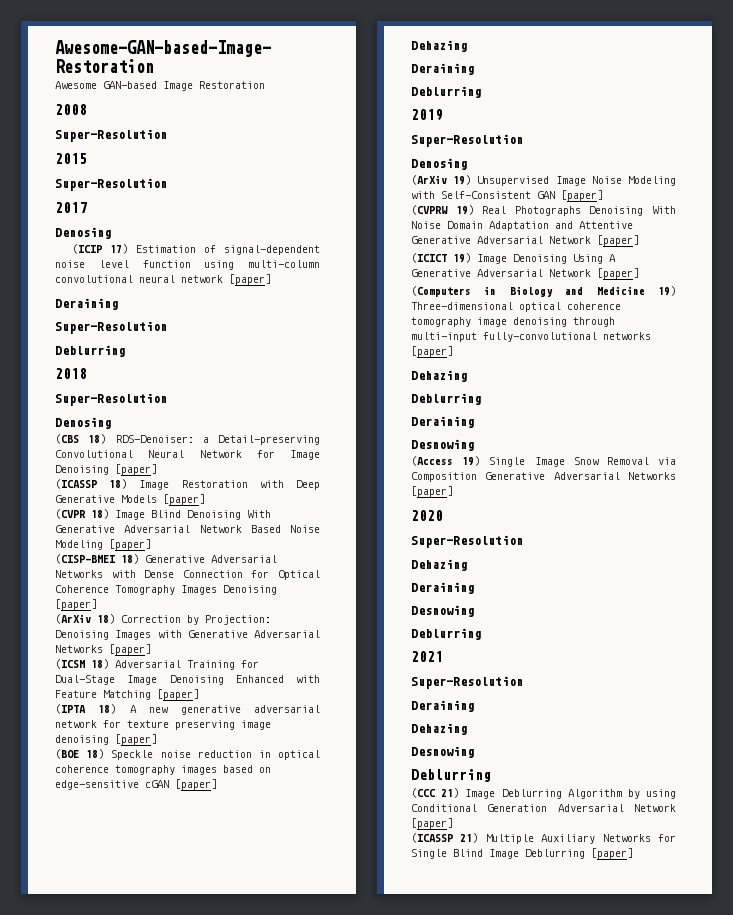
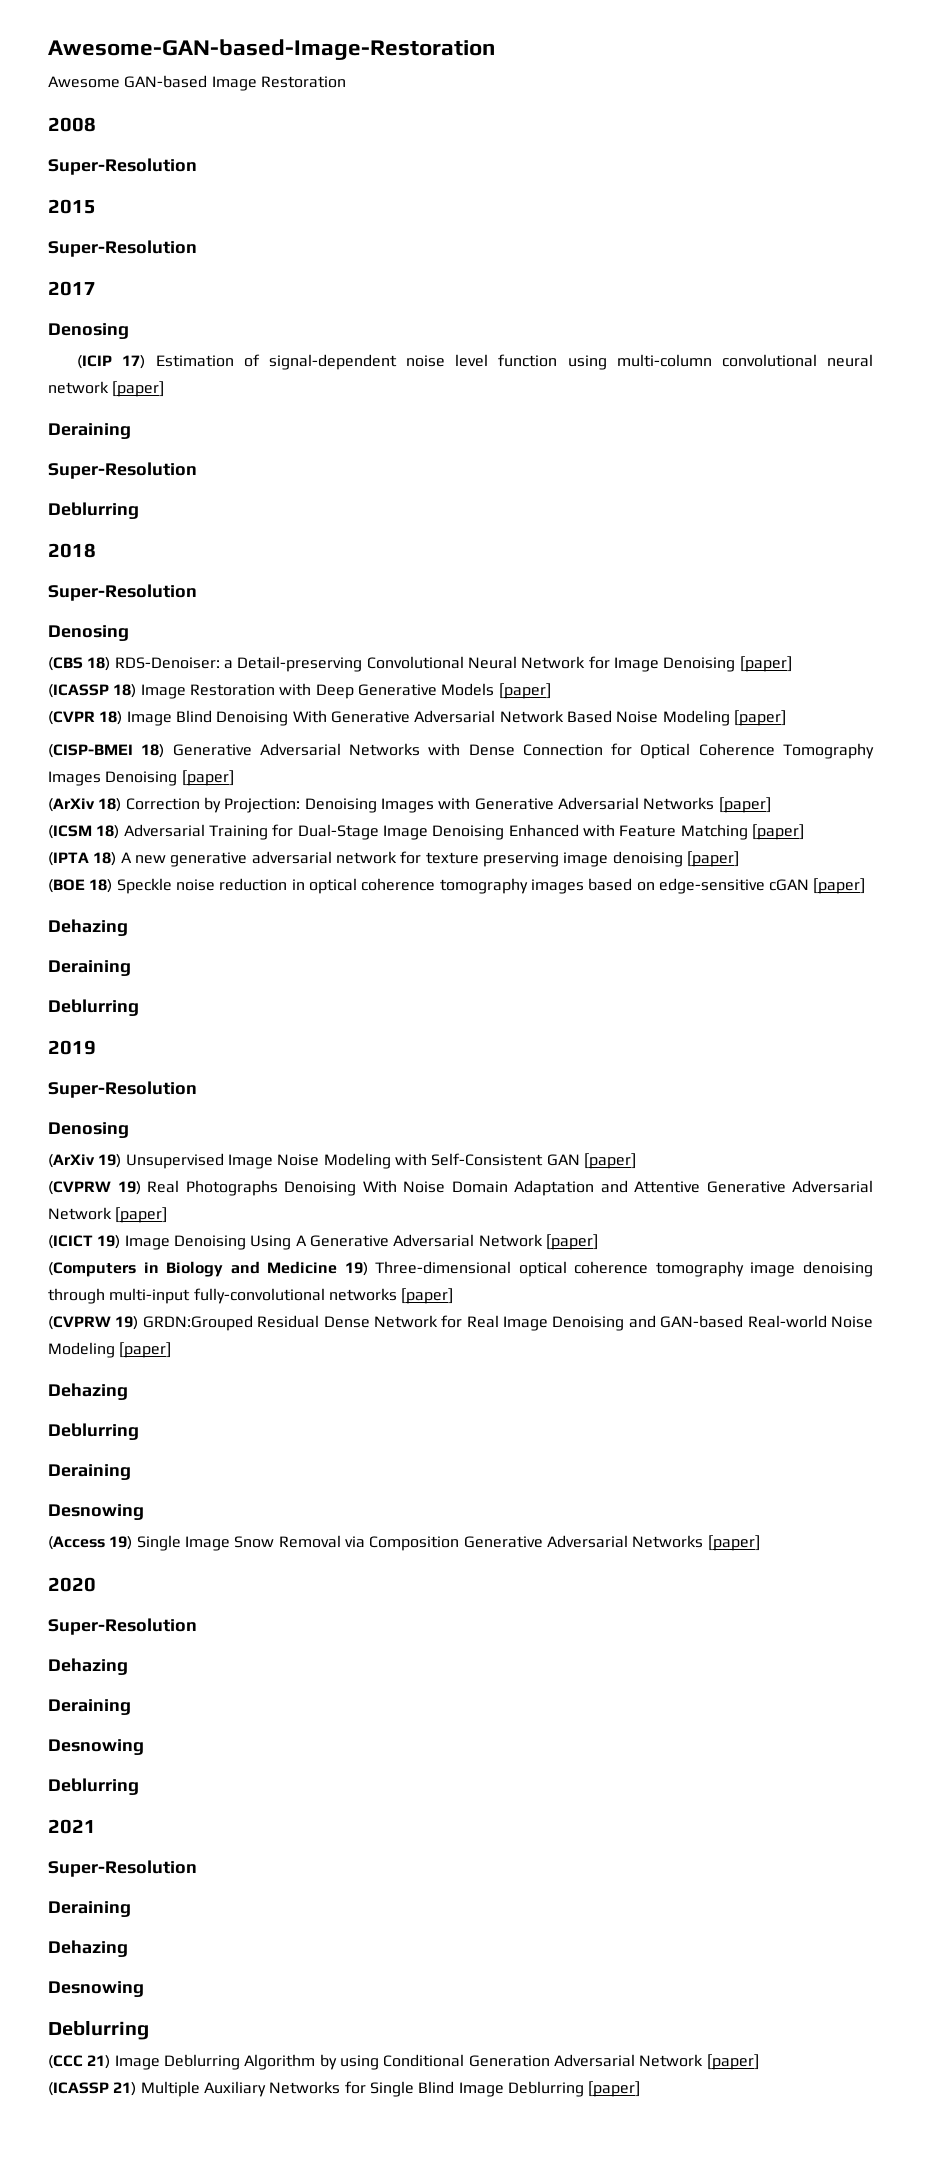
(453, 351) none -> [48,1315,874,1331] [48,1342,172,1358] // (CVPRW 19) GRDN:Grouped Residual Dense Network for Real Image Denoising and GAN-based Real-world Noise Modeling [paper]

